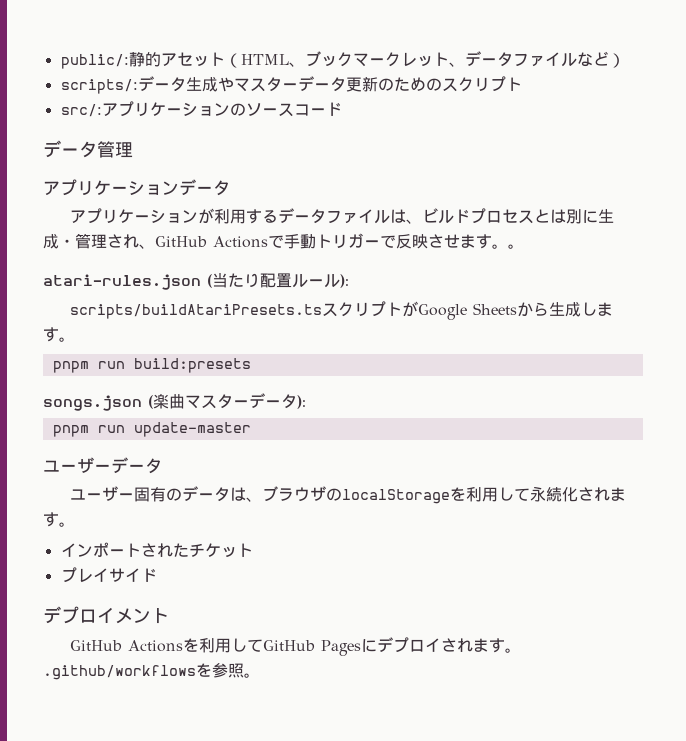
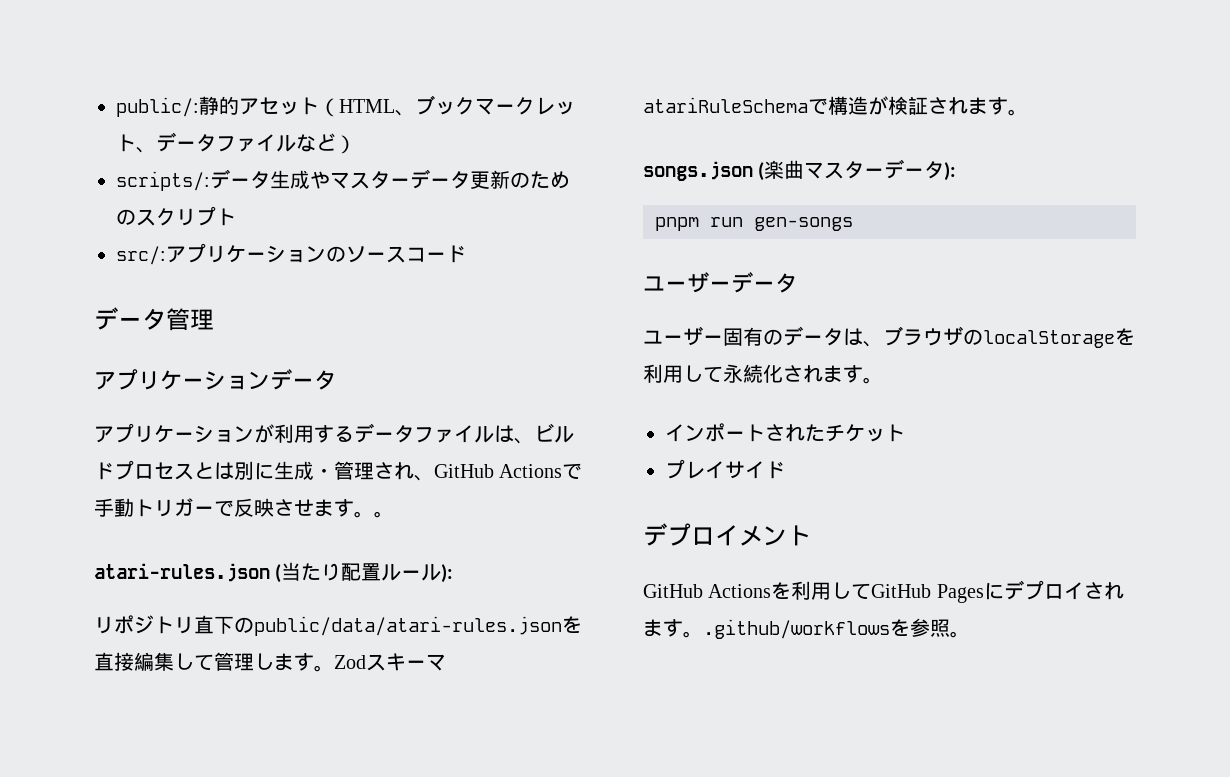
[69,301,613,320] [43,327,75,342] [52,358,251,373] scripts/buildAtariPresets.tsスクリプトがGoogle Sheetsから生成します。 // pnpm run build:presets -> [94,615,582,636] [94,652,446,672] [643,96,1028,116] リポジトリ直下のpublic/data/atari-rules.jsonを直接編集して管理します。ZodスキーマatariRuleSchemaで構造が検証されます。
[133,422,251,437] update-master -> [754,217,853,231] gen-songs

